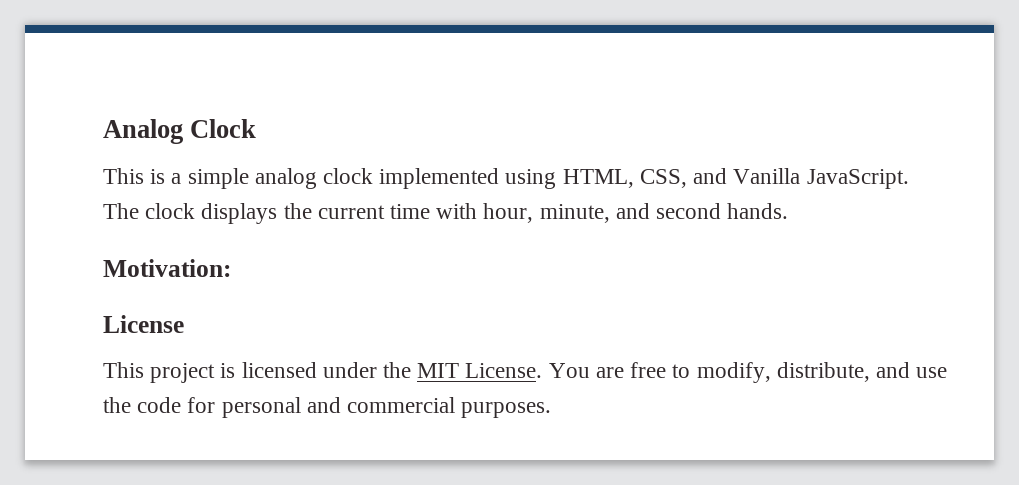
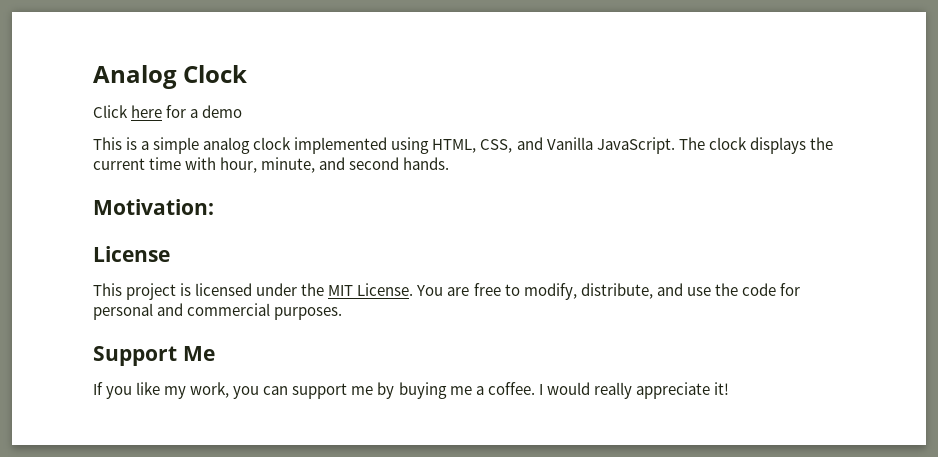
(257, 128) none -> [93,105,243,118] // Click here for a demo
(552, 410) none -> [93,346,215,366] [93,382,729,399] // Support Me // If you like my work, you can support me by buying me a coffee. I would really appreciate it!

